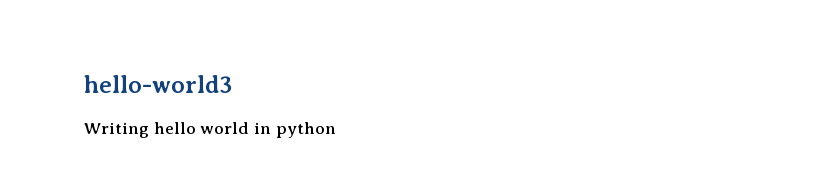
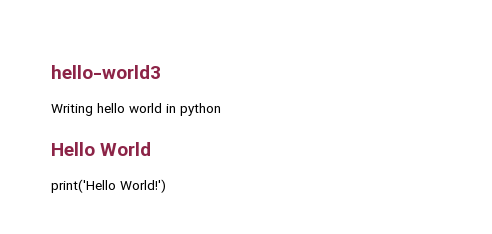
(336, 130) none -> [51,142,152,156] [51,179,166,193] // Hello World // print('Hello World!')

